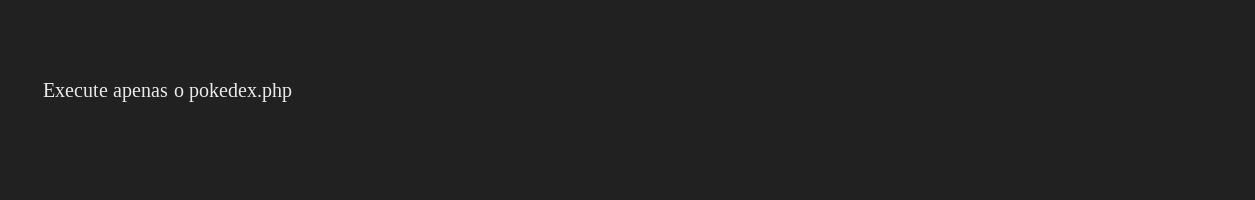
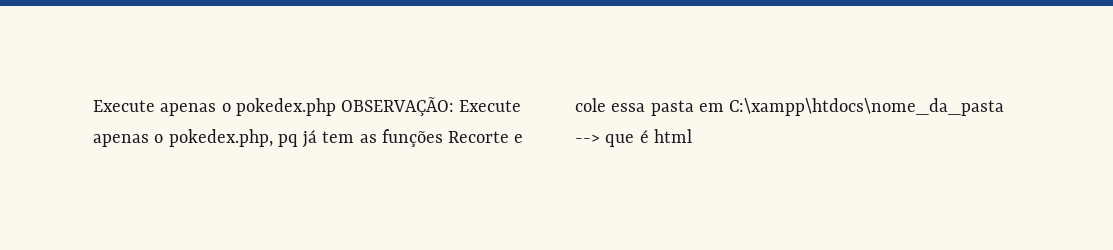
(293, 92) none -> [341,97,522,116] [93,129,524,148] [575,98,1005,116] [575,129,692,147] OBSERVAÇÃO: Execute apenas o pokedex.php, pq já tem as funções Recorte e cole essa pasta em C:\xampp\htdocs\nome_da_pasta --> que é html

